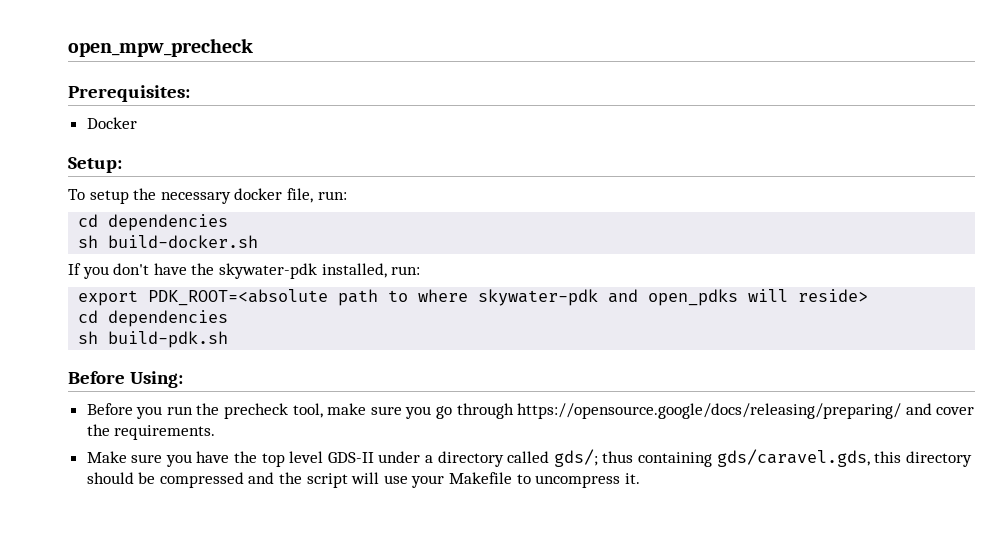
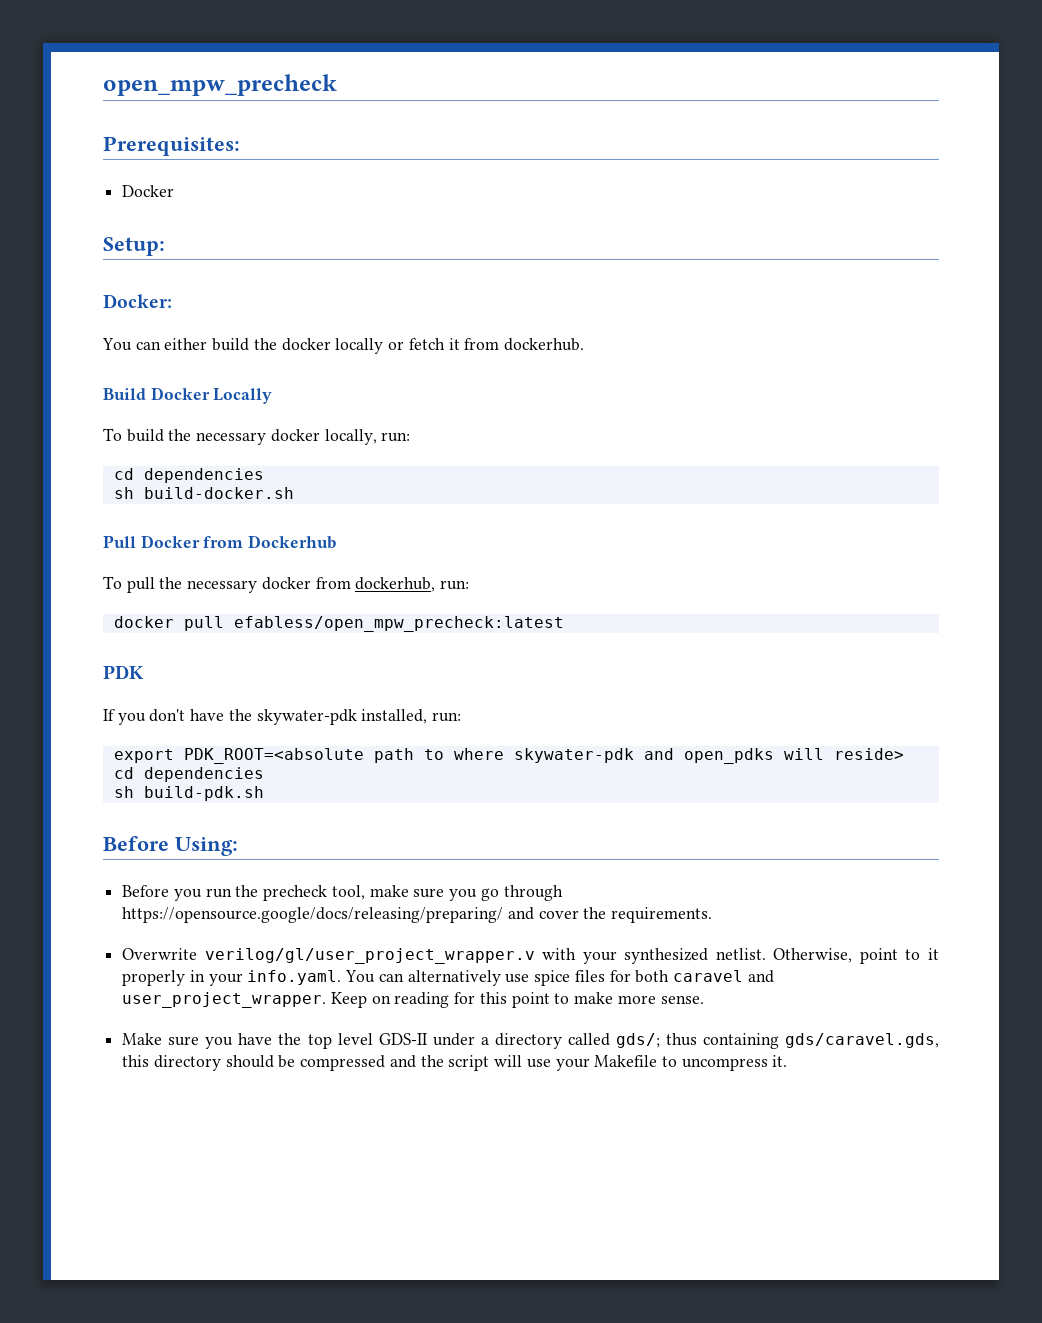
[68,188,313,204] // To setup the necessary docker file, -> [103,294,172,308] [102,338,584,354] [103,387,273,404] [103,428,377,445] // Docker: // You can either build the docker locally or fetch it from dockerhub. // Build Docker Locally // To build the necessary docker locally,
(259, 241) none -> [103,535,337,549] [103,576,470,593] [113,616,564,632] [103,665,144,679] // Pull Docker from Dockerhub // To pull the necessary docker from dockerhub, run: // docker pull efabless/open_mpw_precheck:latest // PDK
(216, 432) none -> [122,948,940,964] [122,970,774,986] [122,992,704,1008] // Overwrite verilog/gl/user_project_wrapper.v with your synthesized netlist. Otherwise, point to it properly in your info.yaml. You can alternatively use spice files for both caravel and user_project_wrapper. Keep on reading for this point to make more sense.

